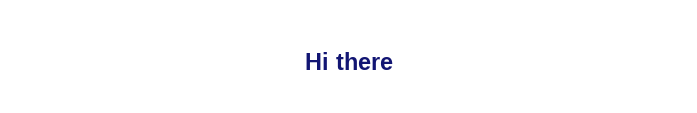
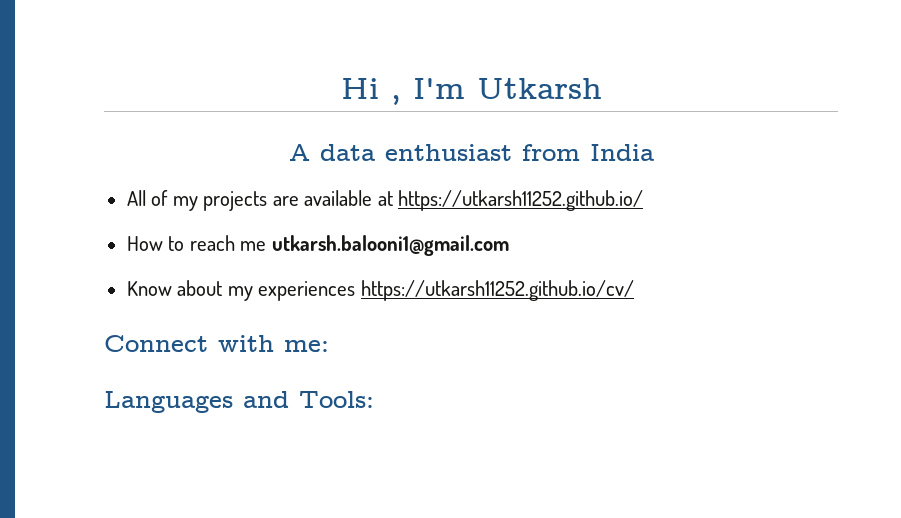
[335,52,393,70] there -> [390,78,602,105] [288,144,654,161] [126,190,644,211] [126,235,509,256] [126,280,634,301] [104,335,329,352] [104,391,374,413] , I'm Utkarsh // A data enthusiast from India // All of my projects are available at https://utkarsh11252.github.io/ // How to reach me utkarsh.balooni1@gmail.com // Know about my experiences https://utkarsh11252.github.io/cv/ // Connect with me: // Languages and Tools:

